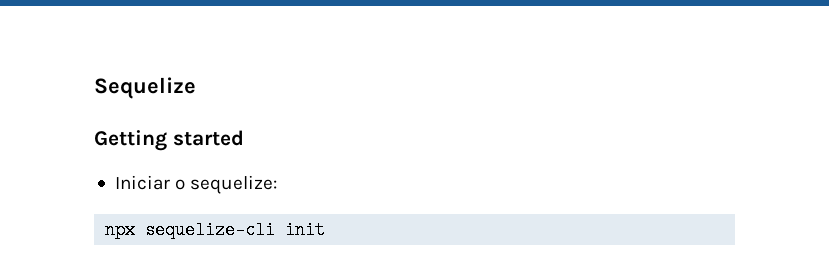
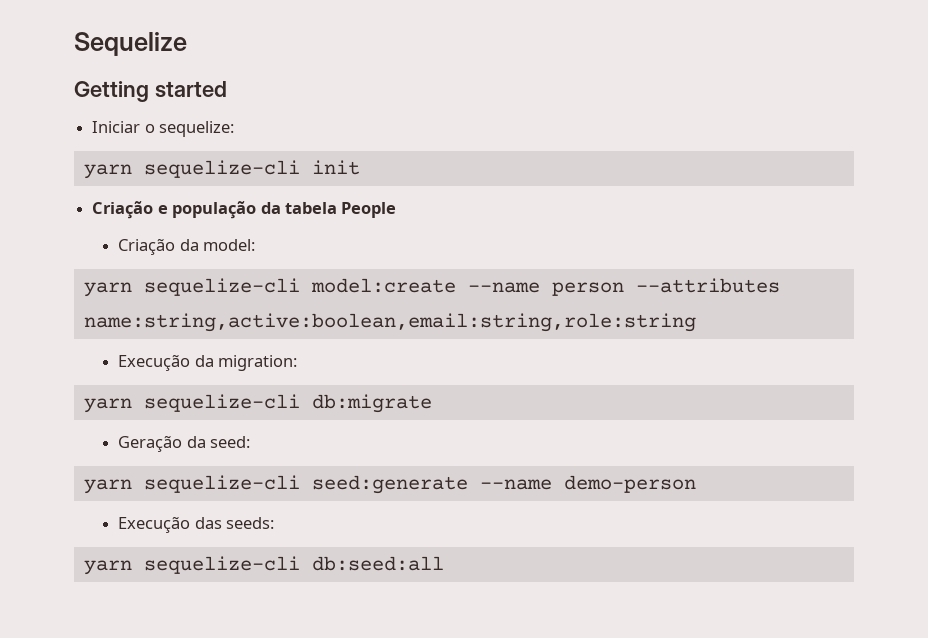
[105,221,136,239] npx -> [83,164,132,179] yarn
(326, 230) none -> [92,201,397,219] [118,238,255,255] [83,278,780,297] [83,313,696,332] [118,354,297,371] [83,394,432,413] [118,435,250,452] [83,475,696,494] [118,516,274,533] [83,556,444,575] // Criação e população da tabela People // Criação da model: // yarn sequelize-cli model:create --name person --attributes name:string,active:boolean,email:string,role:string // Execução da migration: // yarn sequelize-cli db:migrate // Geração da seed: // yarn sequelize-cli seed:generate --name demo-person // Execução das seeds: // yarn sequelize-cli db:seed:all

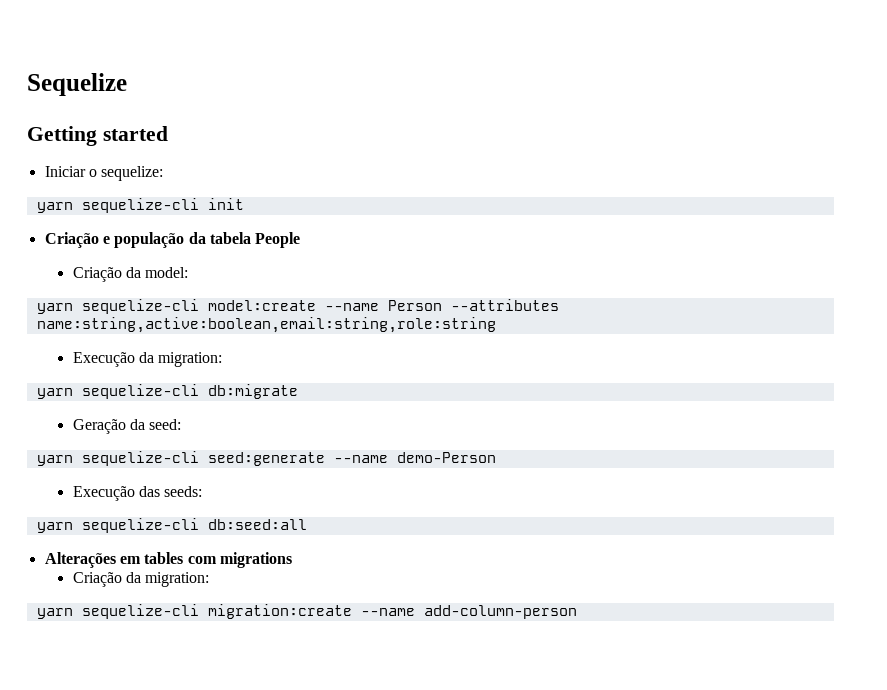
[551,282,624,296] person -> [387,300,442,311] Person
[563,475,696,493] demo-person -> [396,452,496,463] demo-Person
(444, 563) none -> [44,552,292,568] [72,572,210,587] [36,604,577,619] // Alterações em tables com migrations // Criação da migration: // yarn sequelize-cli migration:create --name add-column-person

